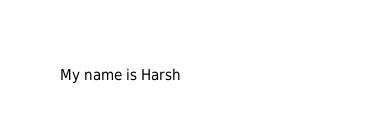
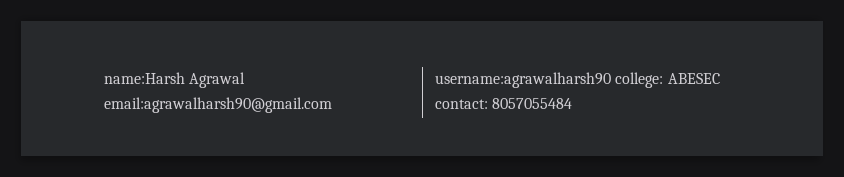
[60,68,182,84] My name is Harsh -> [104,72,246,88] [104,97,332,113] [435,72,720,88] [435,98,573,109] name:Harsh Agrawal email:agrawalharsh90@gmail.com username:agrawalharsh90 college: ABESEC contact: 8057055484

